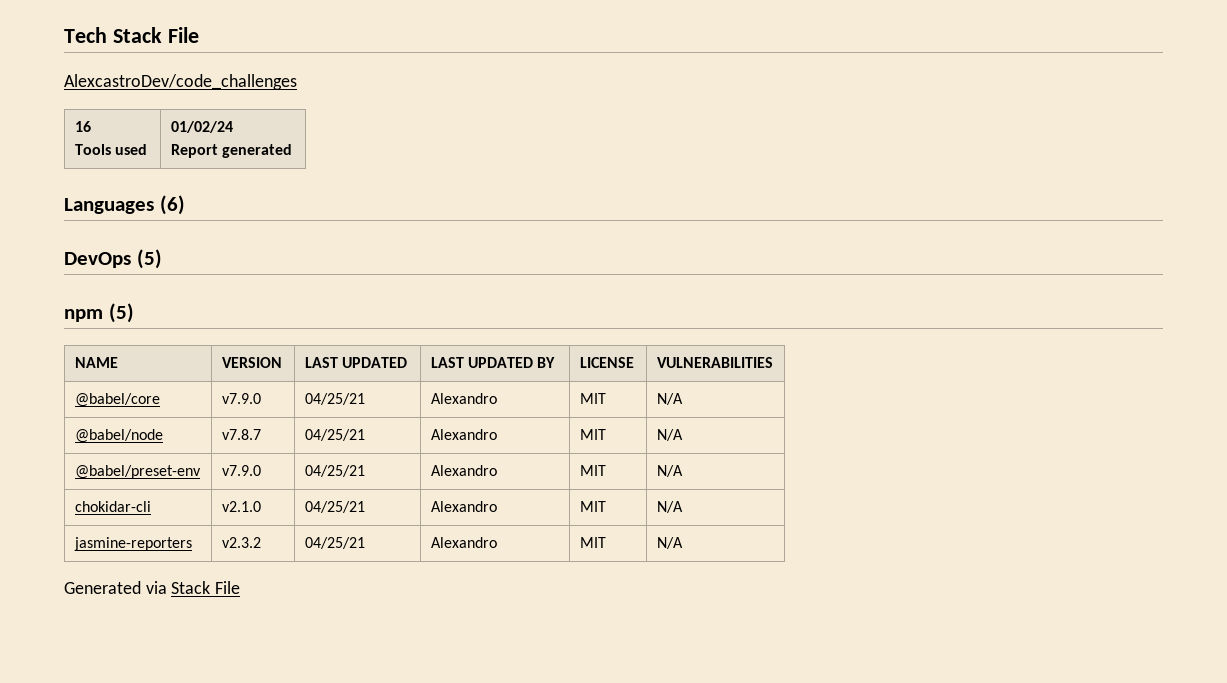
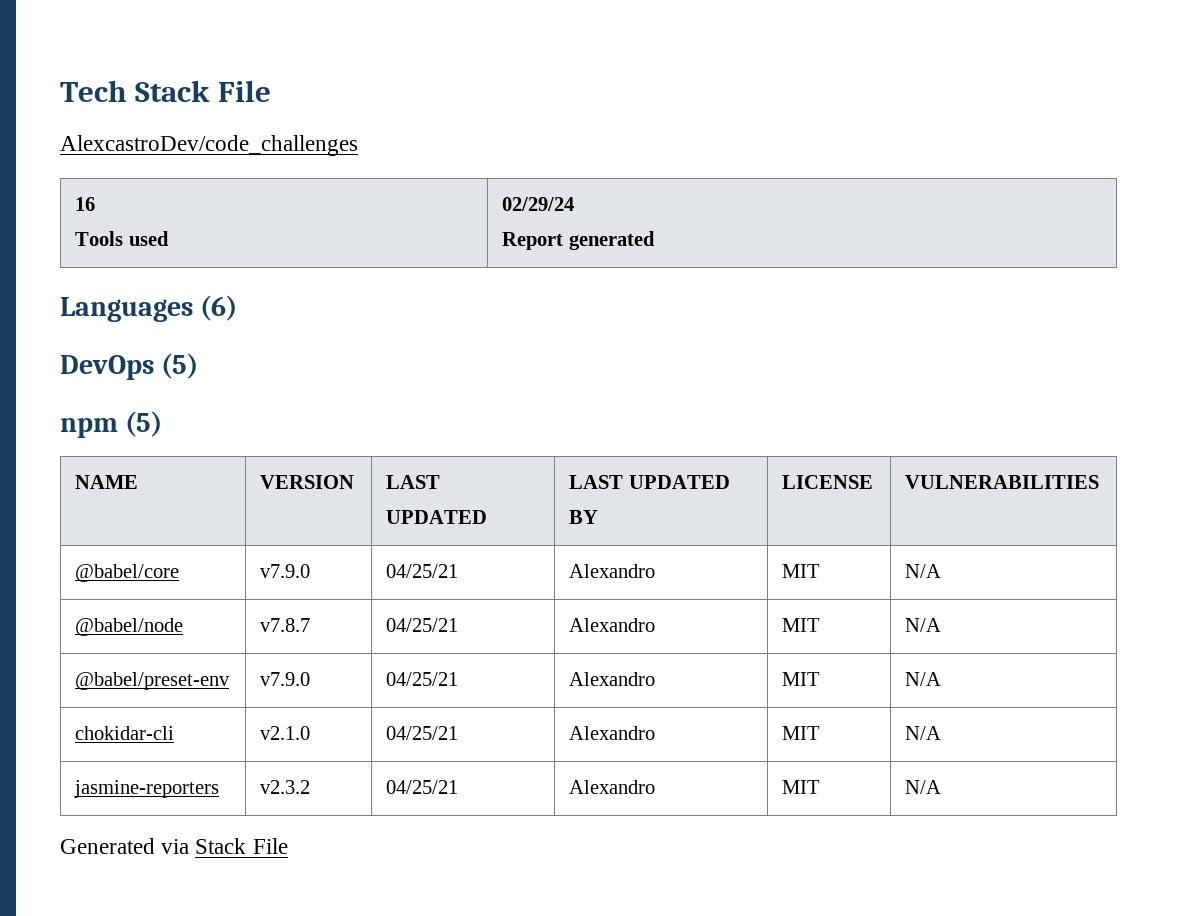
[170,121,233,133] 01/02/24 -> [502,197,575,211] 02/29/24

